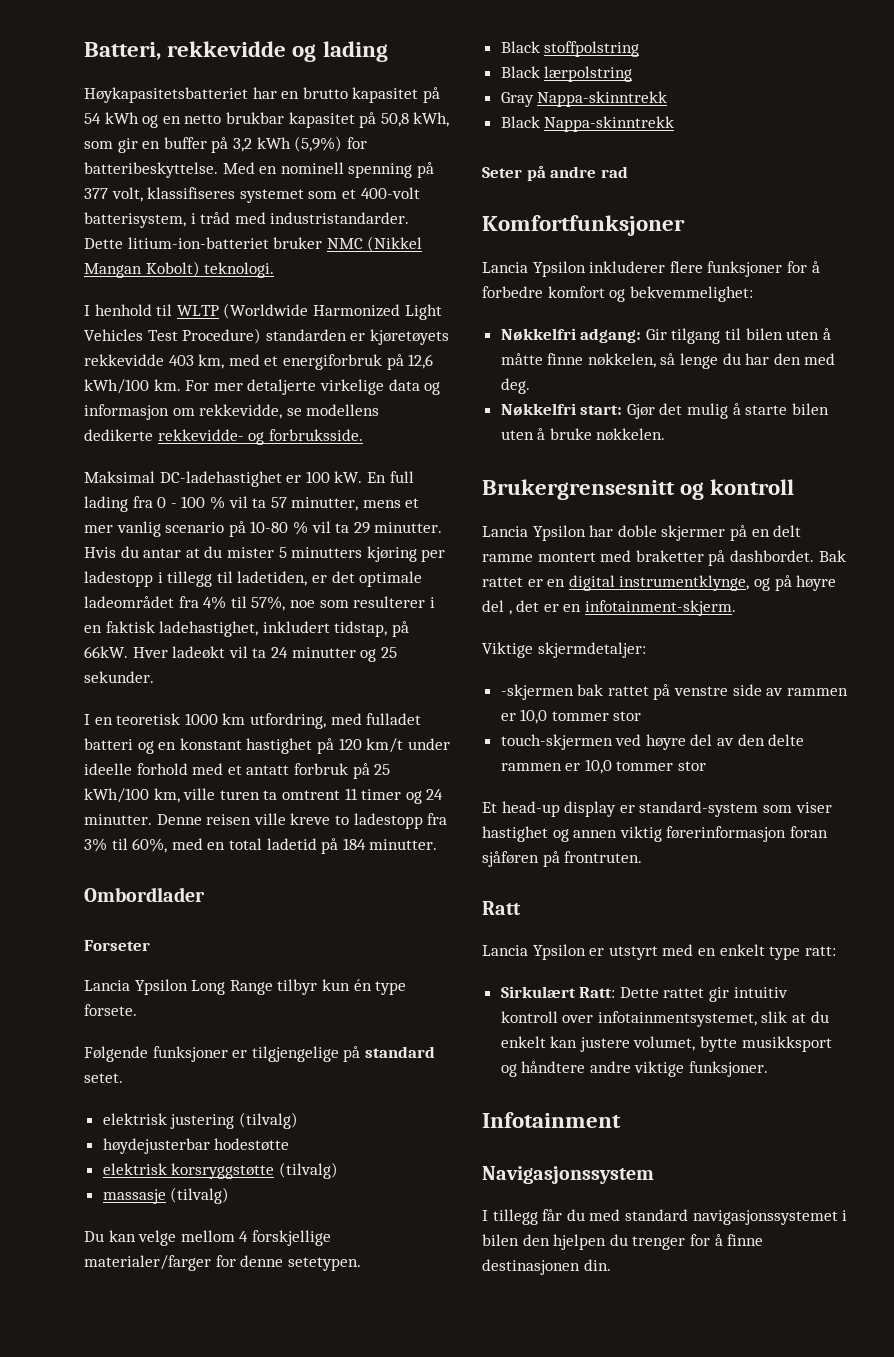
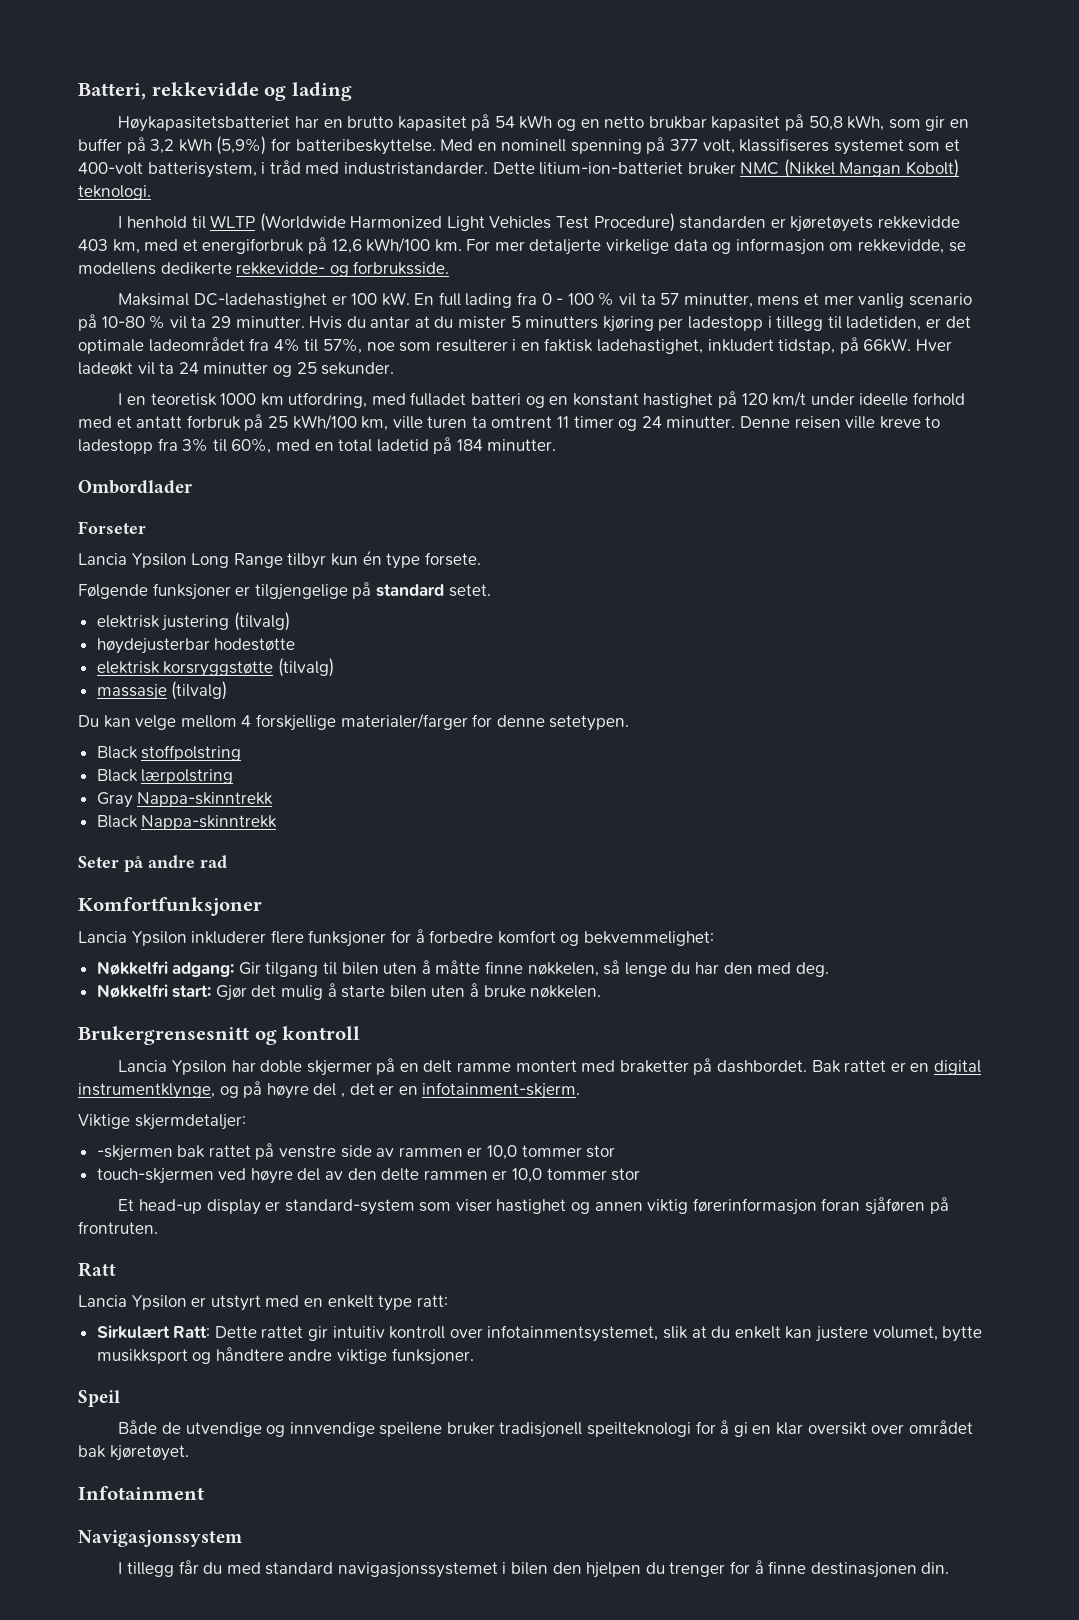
(769, 1069) none -> [78,1390,120,1407] [118,1420,973,1438] [78,1445,189,1461] // Speil // Både de utvendige og innvendige speilene bruker tradisjonell speilteknologi for å gi en klar oversikt over området bak kjøretøyet.

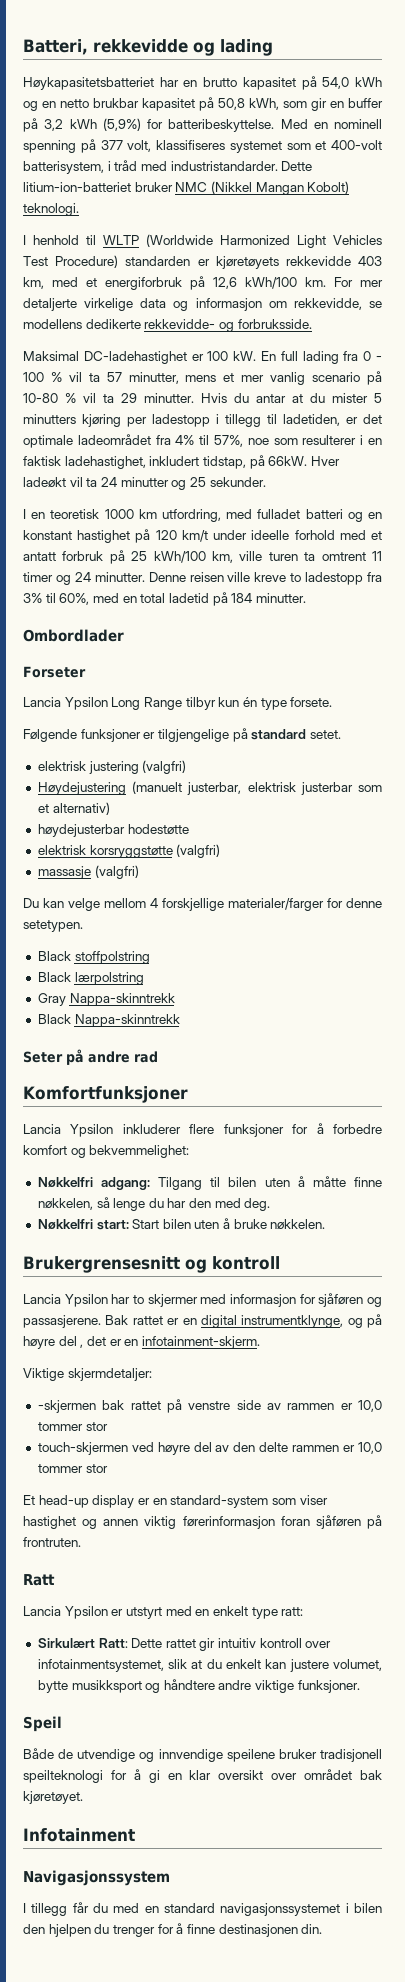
[494,116,515,128] 54 -> [322,77,350,89] 54,0
[233,612,290,631] (tilvalg) -> [142,760,187,774] [37,781,382,795] [37,802,110,815] (valgfri) // Høydejustering (manuelt justerbar, elektrisk justerbar som et alternativ)
[277,658,334,677] (tilvalg) -> [176,844,221,858] (valgfri)
[171,681,228,700] (tilvalg) -> [94,865,139,879] (valgfri)
[238,962,319,977] Gir tilgang -> [158,1177,203,1190] Tilgang
[215,983,386,1001] Gjør det mulig å starte -> [132,1219,160,1229] Start
[260,1058,808,1076] doble skjermer på en delt ramme montert med braketter på dashbordet. -> [133,1293,383,1307] [23,1315,101,1328] to skjermer med informasjon for sjåføren og passasjerene.
(281, 1206) none -> [152,1498,167,1505] en
(261, 1568) none -> [144,1906,159,1913] en

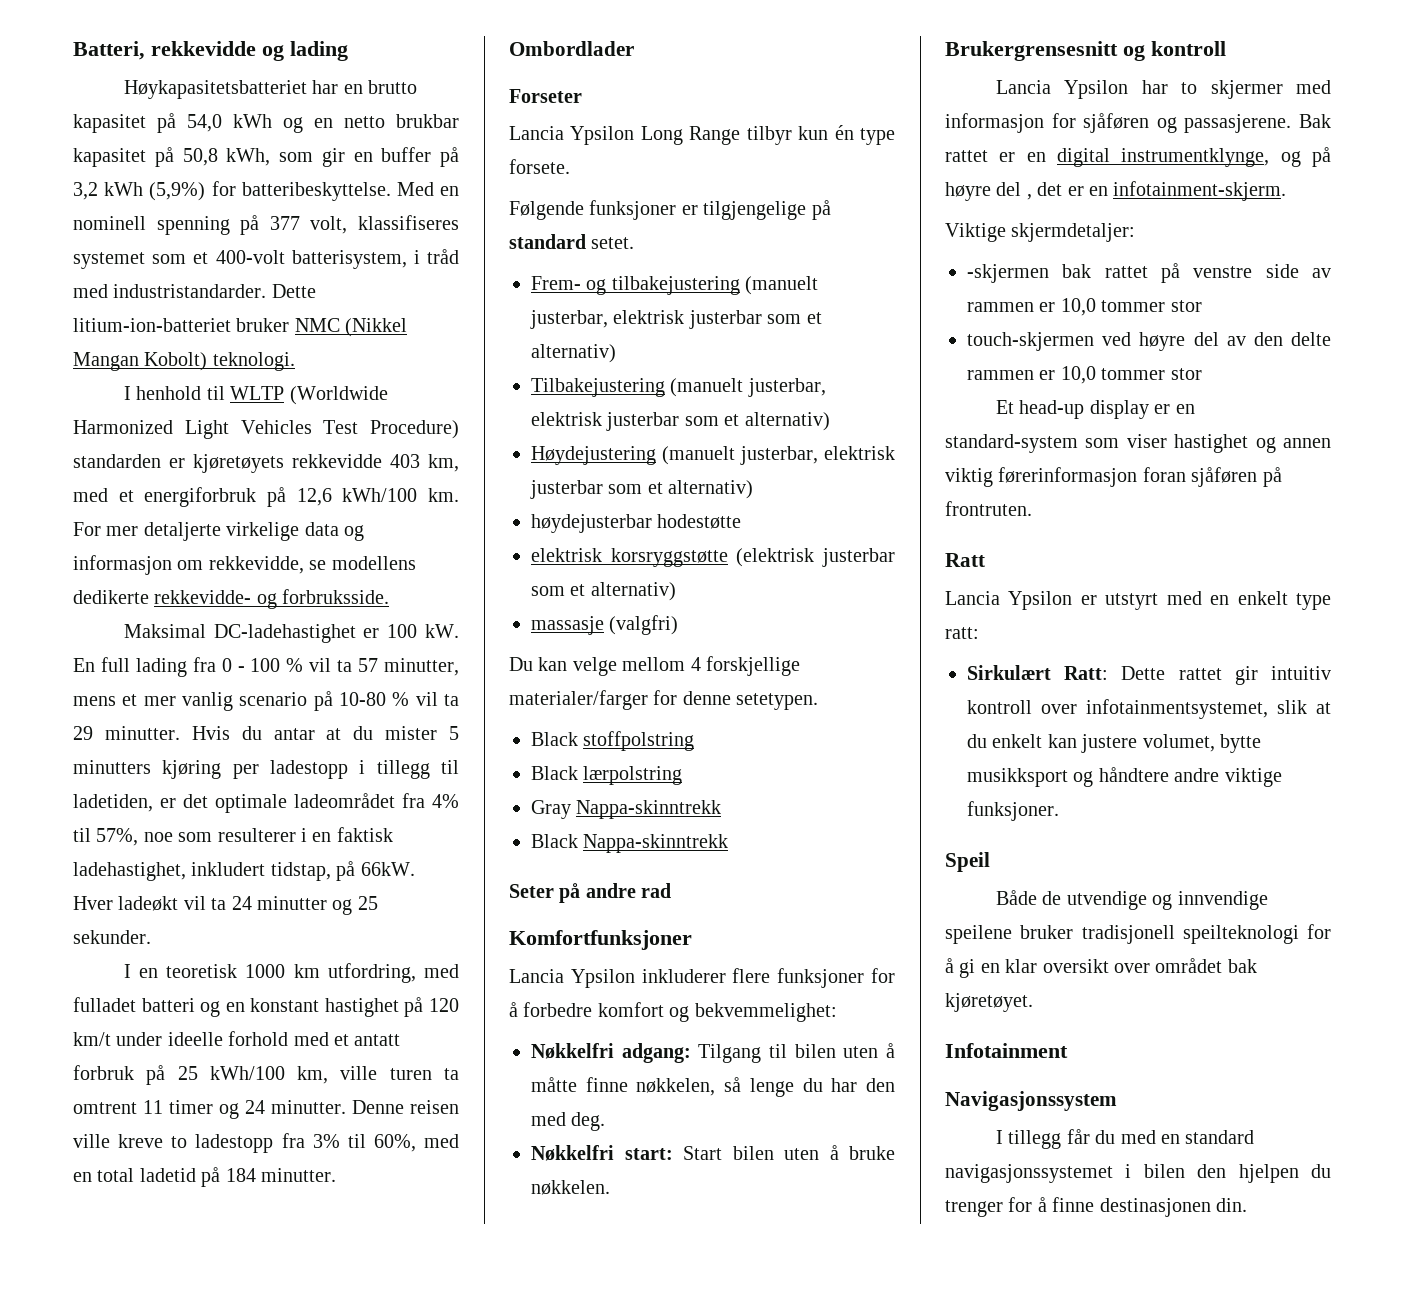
[37,760,187,774] elektrisk justering (valgfri) -> [531,276,819,295] [530,310,822,329] [531,344,616,363] [531,378,826,397] [531,412,830,431] Frem- og tilbakejustering (manuelt justerbar, elektrisk justerbar som et alternativ) // Tilbakejustering (manuelt justerbar, elektrisk justerbar som et alternativ)
[176,844,221,858] (valgfri) -> [736,548,895,567] [531,582,676,601] (elektrisk justerbar som et alternativ)

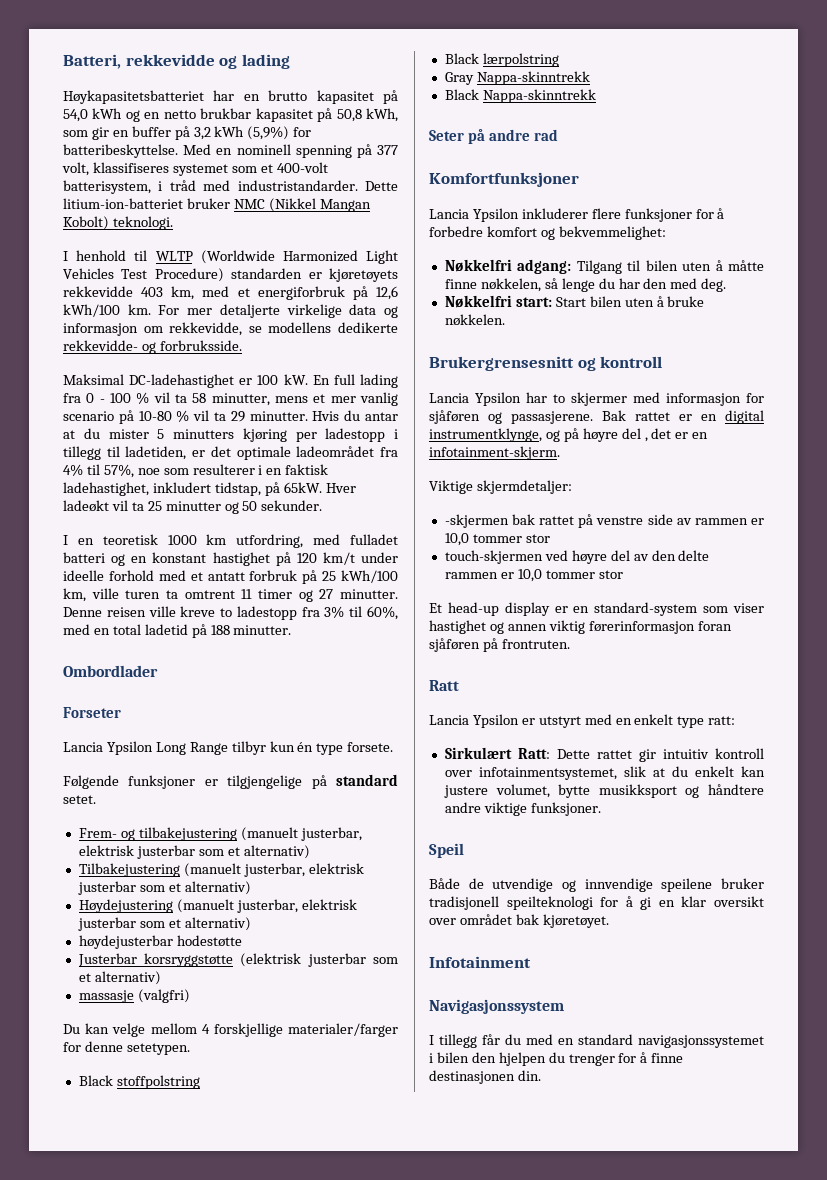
[358,658,379,672] 57 -> [192,393,207,403] 58
[360,862,415,876] 66kW. -> [283,482,322,493] 65kW.
[231,896,252,910] 24 -> [147,501,162,511] 25
[357,896,378,910] 25 -> [242,501,258,511] 50
[245,1100,265,1114] 24 -> [319,589,334,599] 27
[225,1168,256,1182] 184 -> [210,625,230,635] 188
[531,548,602,562] elektrisk -> [77,953,137,967] Justerbar

